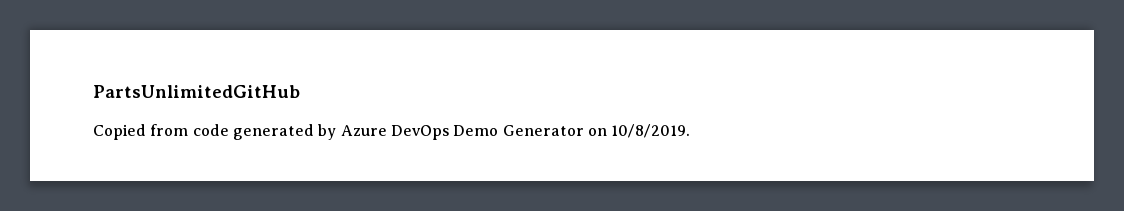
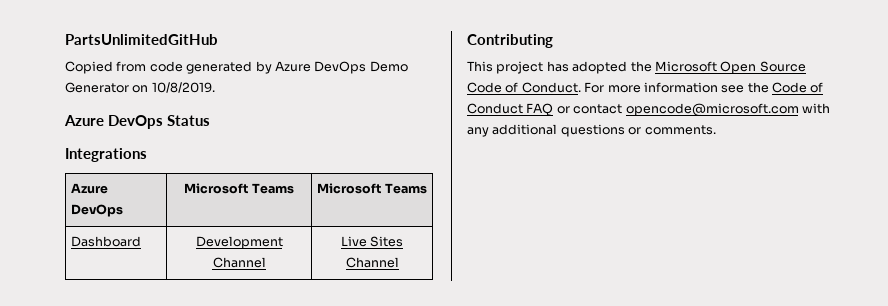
(691, 131) none -> [64,115,210,129] [65,148,147,162] [71,183,109,194] [71,204,124,217] [184,183,294,194] [317,183,427,194] [71,236,142,247] [195,236,283,249] [212,257,266,268] [340,236,404,247] [345,257,399,268] [467,34,553,48] [467,61,806,74] [467,82,824,93] [467,103,830,117] [467,124,716,137] // Azure DevOps Status // Integrations // Azure DevOps | Microsoft Teams | Microsoft Teams // Dashboard | Development Channel | Live Sites Channel // Contributing // This project has adopted the Microsoft Open Source Code of Conduct. For more information see the Code of Conduct FAQ or contact opencode@microsoft.com with any additional questions or comments.

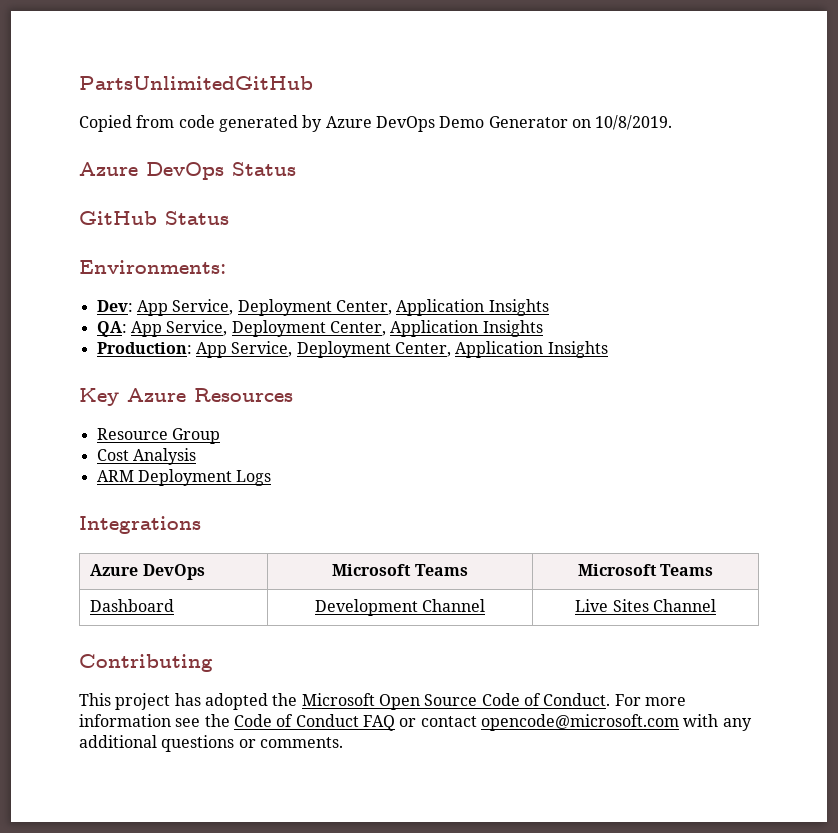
(210, 120) none -> [79,211,229,225] [79,260,226,274] [96,299,549,316] [96,320,543,337] [96,341,608,358] [79,388,293,406] [96,428,220,444] [96,448,196,465] [96,469,272,486] // GitHub Status // Environments: // Dev: App Service, Deployment Center, Application Insights // QA: App Service, Deployment Center, Application Insights // Production: App Service, Deployment Center, Application Insights // Key Azure Resources // Resource Group // Cost Analysis // ARM Deployment Logs

